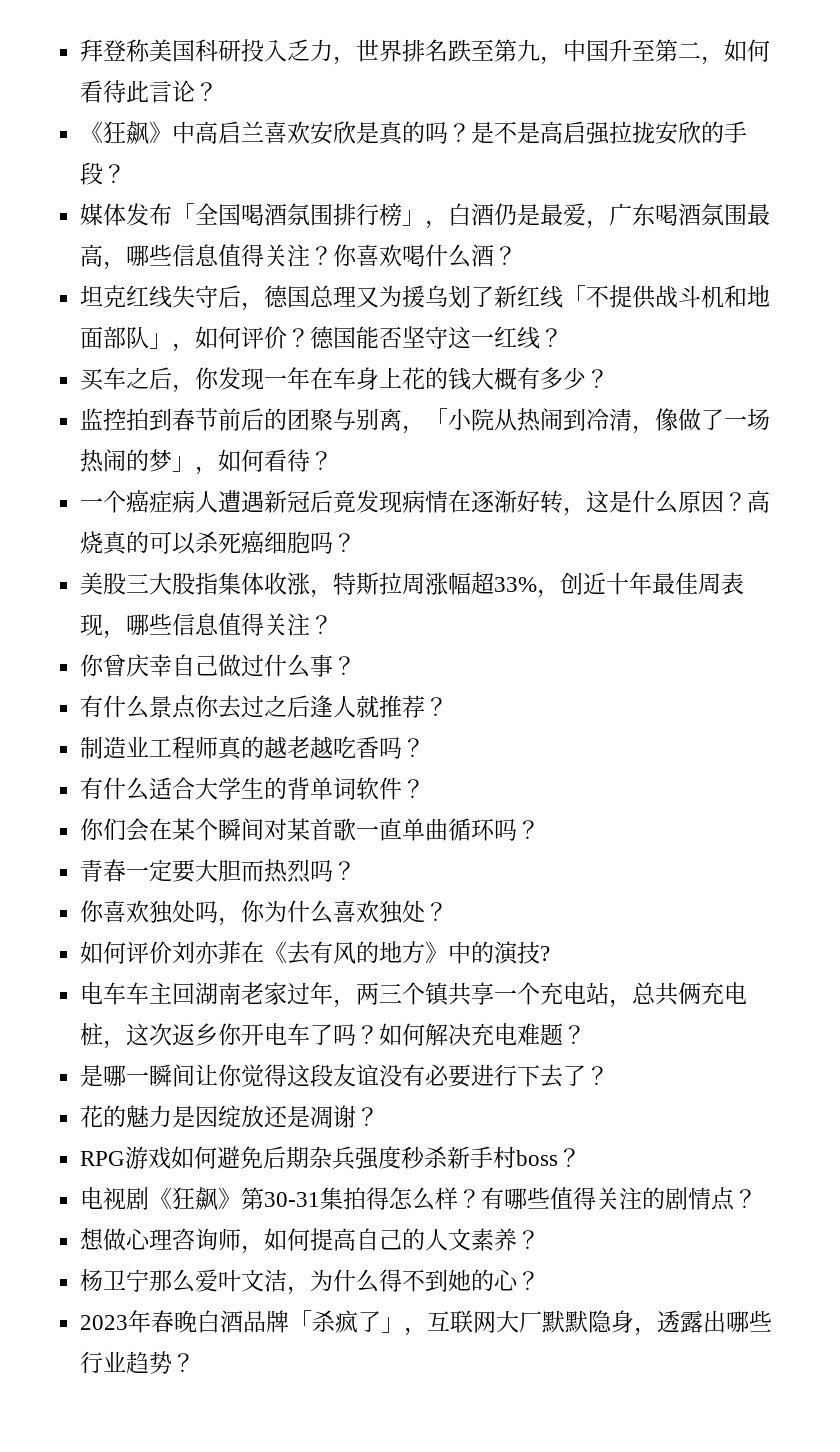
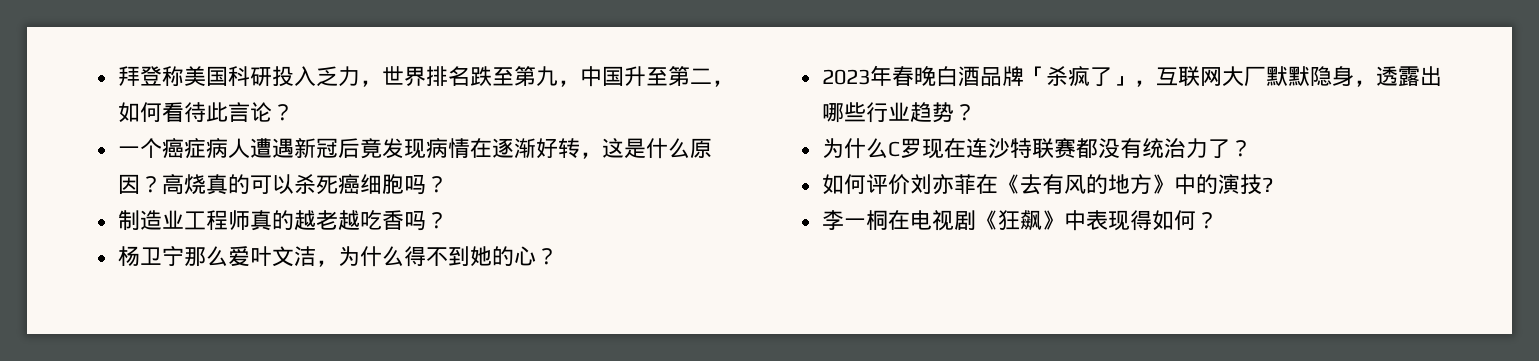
[80,121,748,145] [80,162,127,185] [80,203,771,229] [80,244,518,270] [80,285,771,311] [80,326,564,352] [80,367,610,393] [80,408,771,434] [80,449,334,475] // 《狂飙》中高启兰喜欢安欣是真的吗？是不是高启强拉拢安欣的手段？ // 媒体发布「全国喝酒氛围排行榜」，白酒仍是最爱，广东喝酒氛围最高，哪些信息值得关注？你喜欢喝什么酒？ // 坦克红线失守后，德国总理又为援乌划了新红线「不提供战斗机和地面部队」，如何评价？德国能否坚守这一红线？ // 买车之后，你发现一年在车身上花的钱大概有多少？ // 监控拍到春节前后的团聚与别离，「小院从热闹到冷清，像做了一场热闹的梦」，如何看待？ -> (294, 112) none
[80,572,745,598] [80,613,334,639] [80,654,357,678] [80,695,449,719] // 美股三大股指集体收涨，特斯拉周涨幅超33%，创近十年最佳周表现，哪些信息值得关注？ // 你曾庆幸自己做过什么事？ // 有什么景点你去过之后逢人就推荐？ -> (448, 184) none
[80,777,426,801] [80,818,541,842] [80,859,357,883] [80,900,449,926] [80,941,551,965] [80,982,748,1008] [80,1023,587,1049] [80,1064,610,1088] [80,1105,380,1128] [80,1146,582,1170] [80,1187,758,1211] [80,1228,541,1254] // 有什么适合大学生的背单词软件？ // 你们会在某个瞬间对某首歌一直单曲循环吗？ // 青春一定要大胆而热烈吗？ // 你喜欢独处吗，你为什么喜欢独处？ // 如何评价刘亦菲在《去有风的地方》中的演技? // 电车车主回湖南老家过年，两三个镇共享一个充电站，总共俩充电桩，这次返乡你开电车了吗？如何解决充电难题？ // 是哪一瞬间让你觉得这段友谊没有必要进行下去了？ // 花的魅力是因绽放还是凋谢？ // RPG游戏如何避免后期杂兵强度秒杀新手村boss？ // 电视剧《狂飙》第30-31集拍得怎么样？有哪些值得关注的剧情点？ // 想做心理咨询师，如何提高自己的人文素养？ -> (448, 220) none
(196, 1362) none -> [821,138,1252,159] [821,174,1273,195] [821,210,1218,231] // 为什么C罗现在连沙特联赛都没有统治力了？ // 如何评价刘亦菲在《去有风的地方》中的演技? // 李一桐在电视剧《狂飙》中表现得如何？

